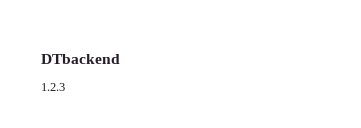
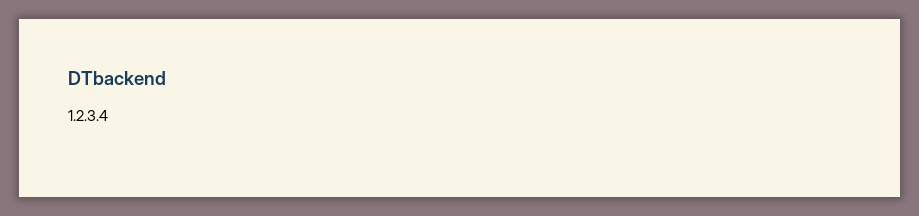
[41,83,65,91] 1.2.3 -> [68,110,108,121] 1.2.3.4

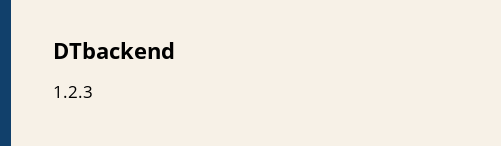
[68,110,108,121] 1.2.3.4 -> [53,86,93,98] 1.2.3

